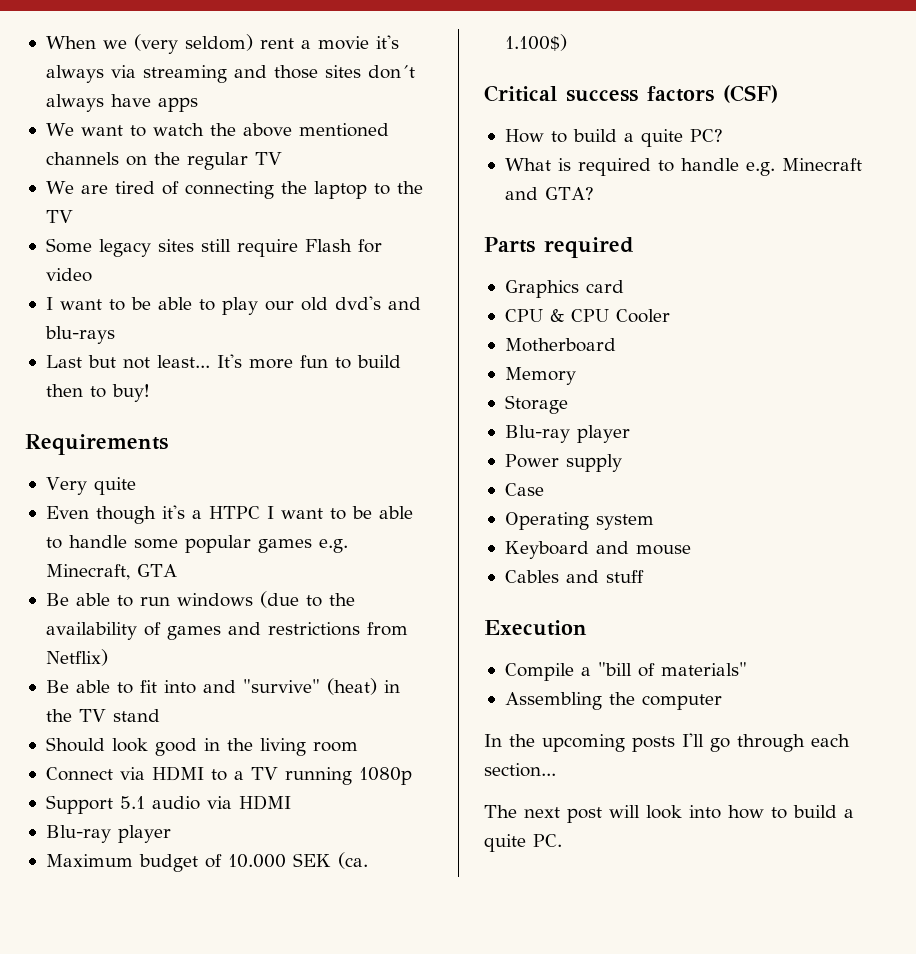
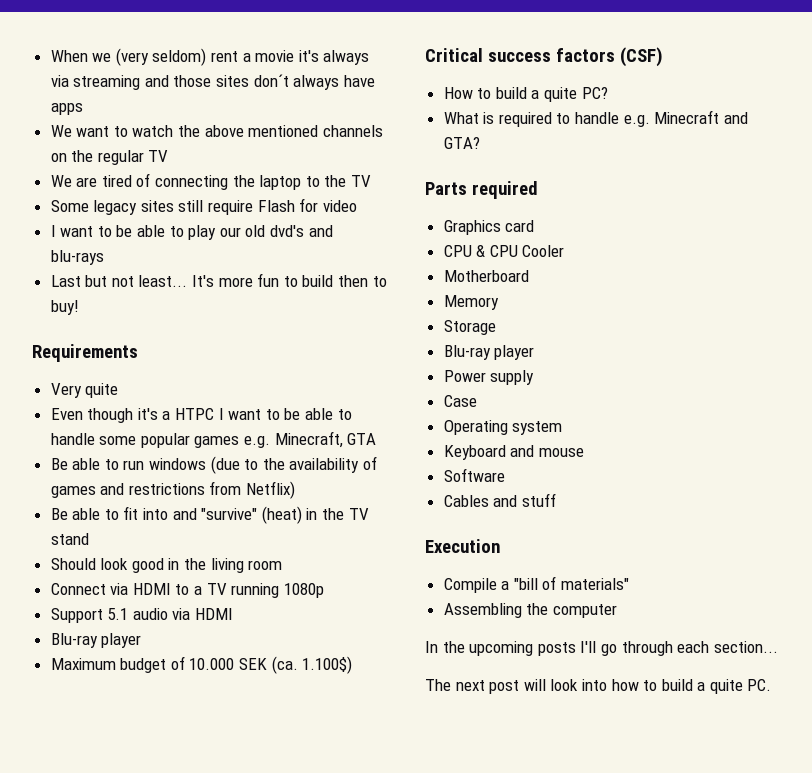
(691, 550) none -> [443,468,505,482] // Software

